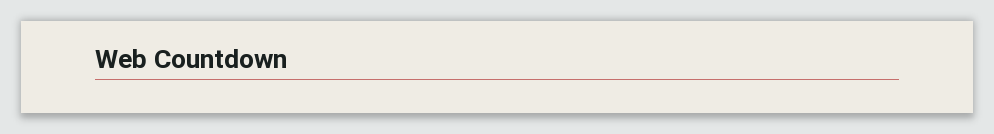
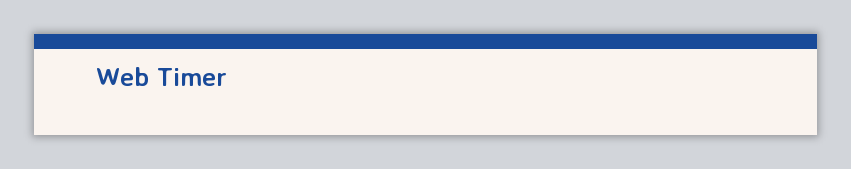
[154,49,288,68] Countdown -> [156,68,227,86] Timer

